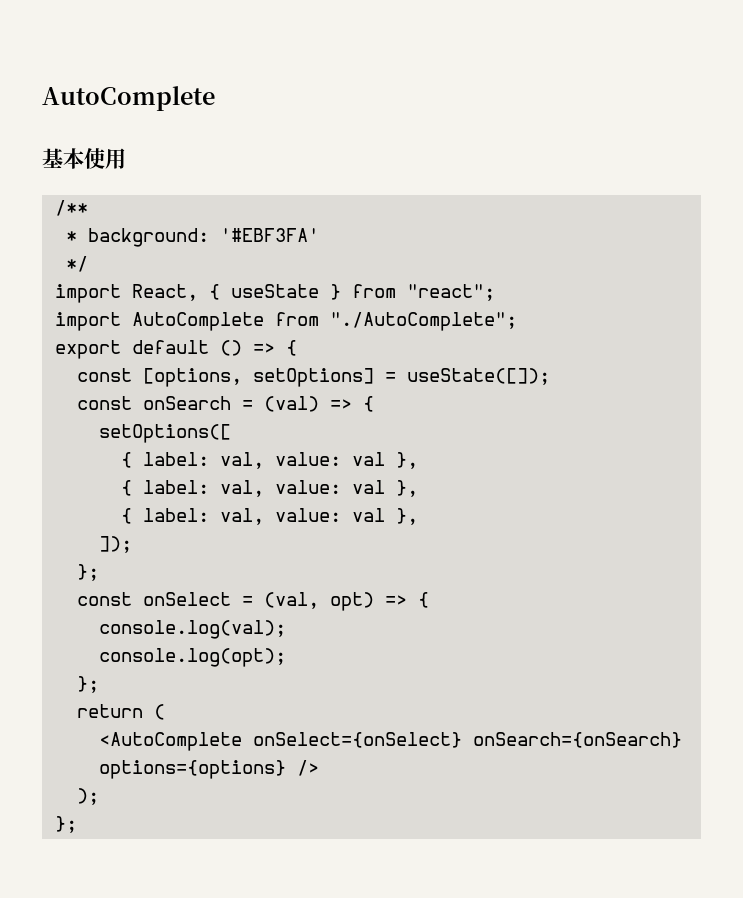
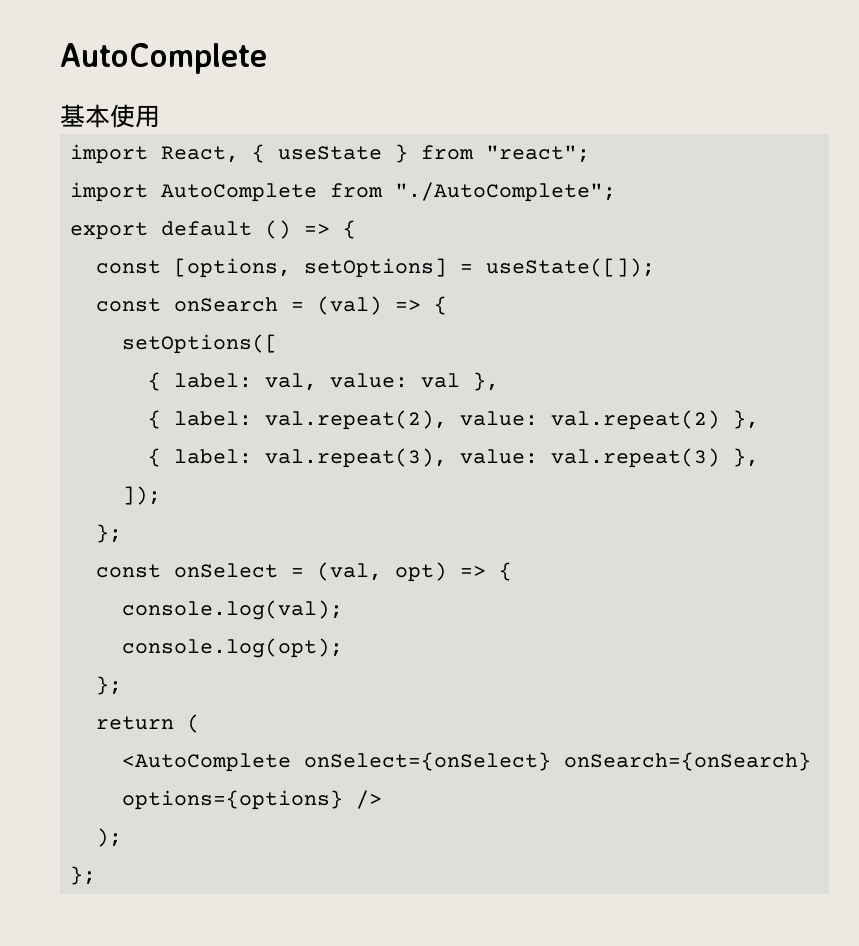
[54,200,88,216] [65,228,319,247] [65,256,88,272] // /** // * background: '#EBF3FA' // */ -> (160, 116) none
[219,480,418,497] [120,508,385,525] val, value: val }, // { label: val, value: val -> [265,410,760,430] [148,448,721,468] val.repeat(2), value: val.repeat(2) }, // { label: val.repeat(3), value: val.repeat(3)

